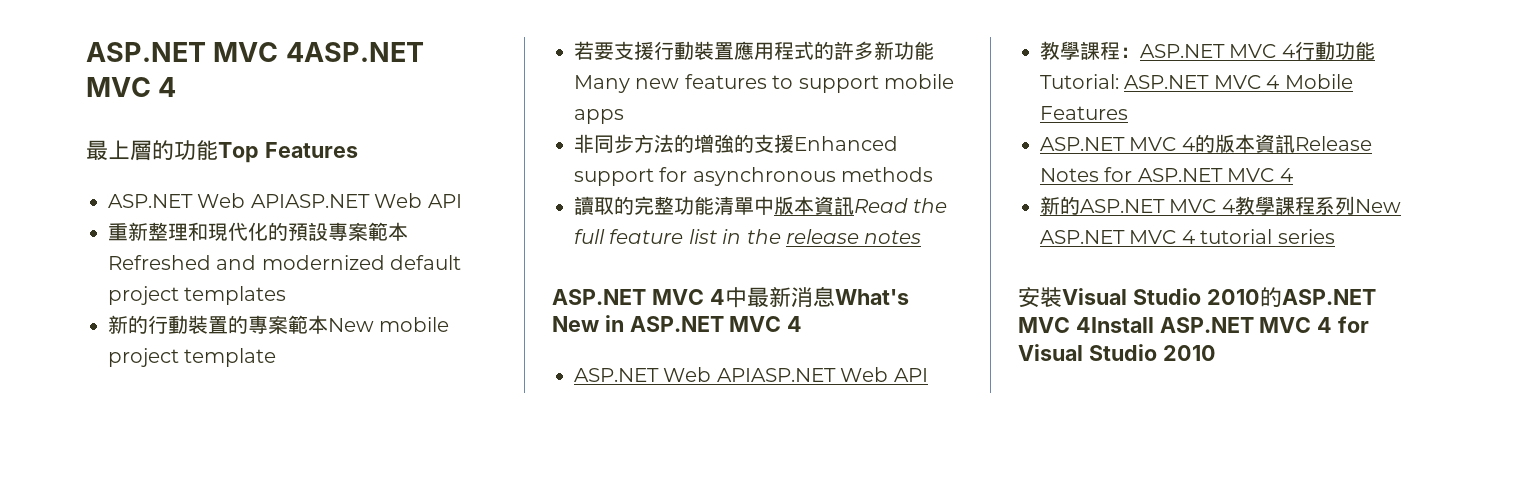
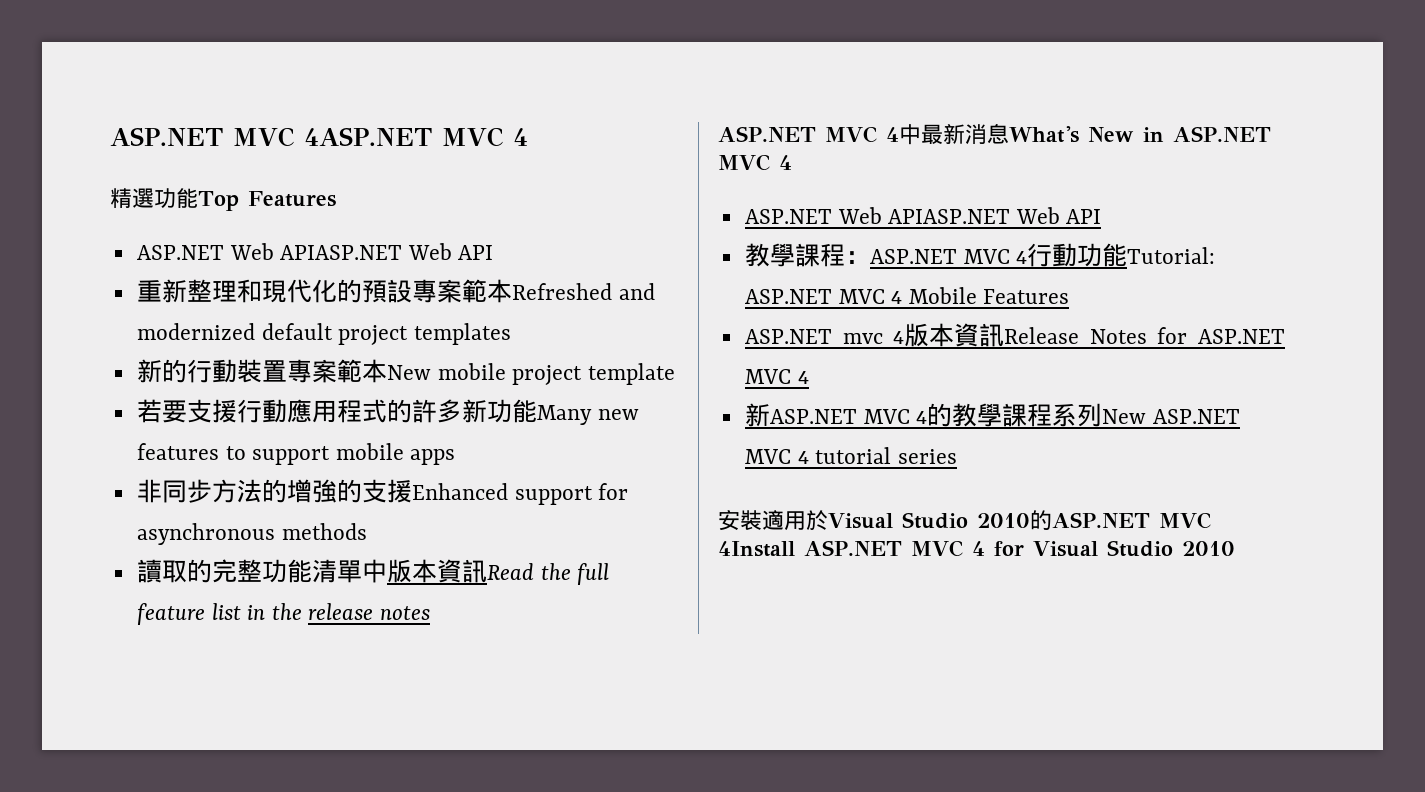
[86,140,174,161] 最上層的 -> [110,188,154,208] 精選
[228,315,248,334] 的 -> (287, 371) none
[694,41,734,60] 裝置 -> (287, 411) none
[1129,134,1215,153] MVC 4的 -> [842,331,905,344] mvc 4
[1060,196,1235,215] 的ASP.NET MVC 4 -> [769,403,953,427] ASP.NET MVC 4的
(1062, 297) none -> [762,509,828,530] 適用於

